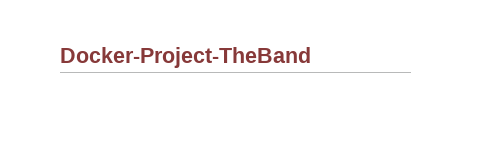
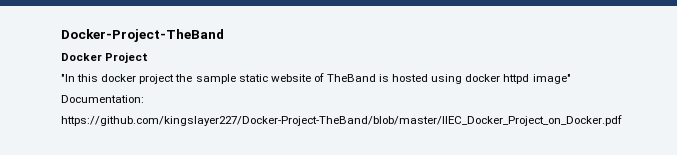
(311, 57) none -> [61,52,149,63] [61,73,571,84] [61,95,144,103] [61,115,622,126] // Docker Project // "In this docker project the sample static website of TheBand is hosted using docker httpd image" // Documentation: // https://github.com/kingslayer227/Docker-Project-TheBand/blob/master/IIEC_Docker_Project_on_Docker.pdf

